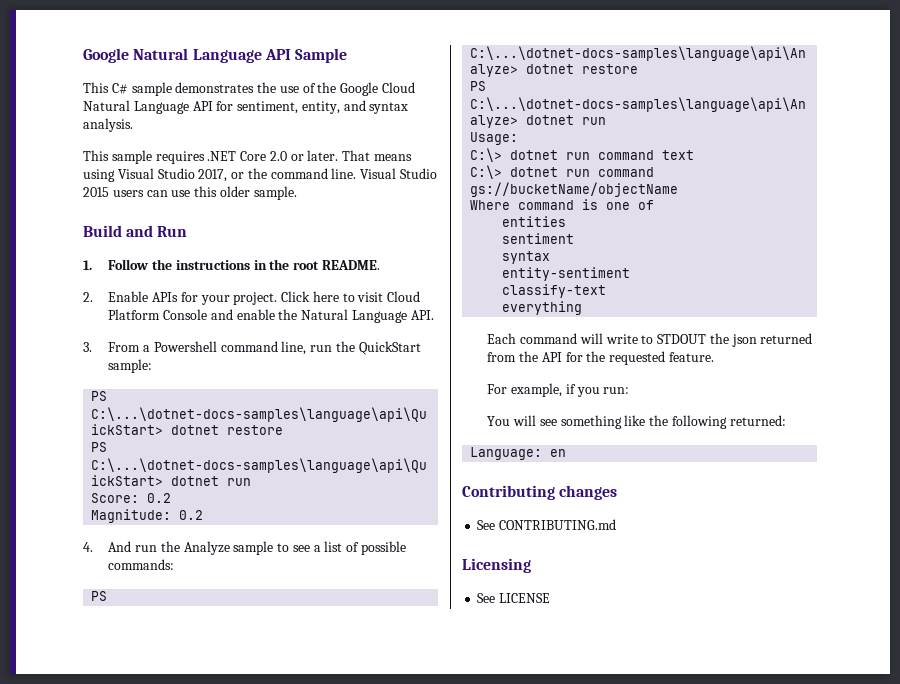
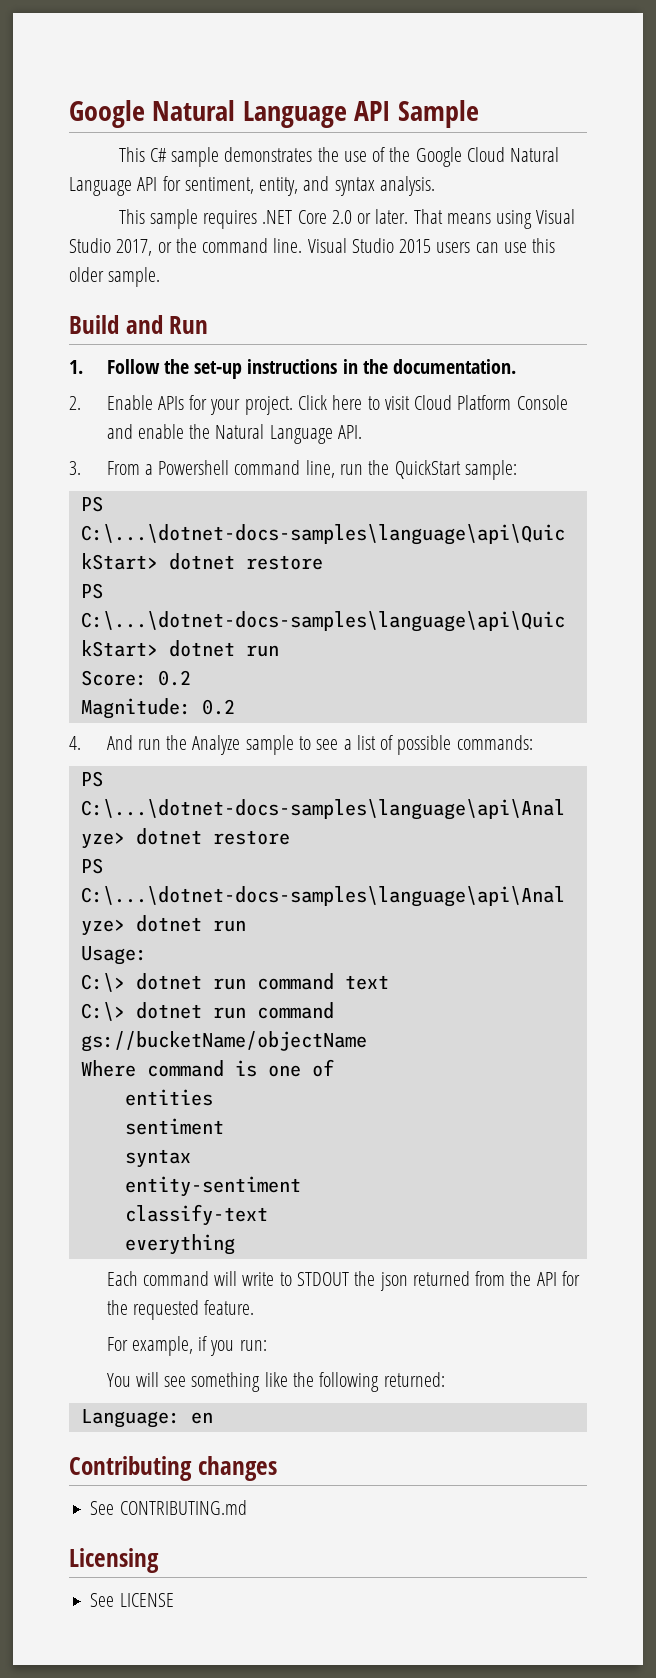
(172, 264) none -> [194,361,243,379] set-up
[293,260,380,270] root README. -> [393,359,517,374] documentation.

